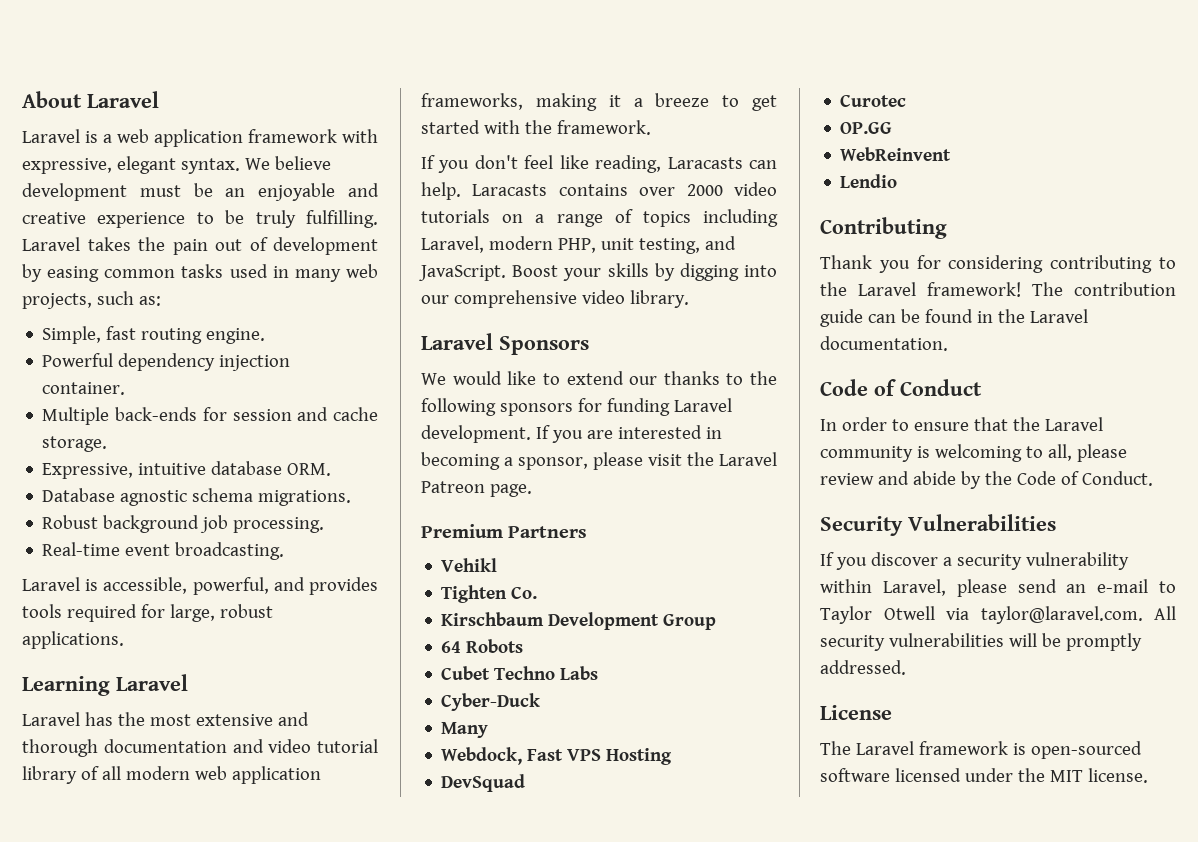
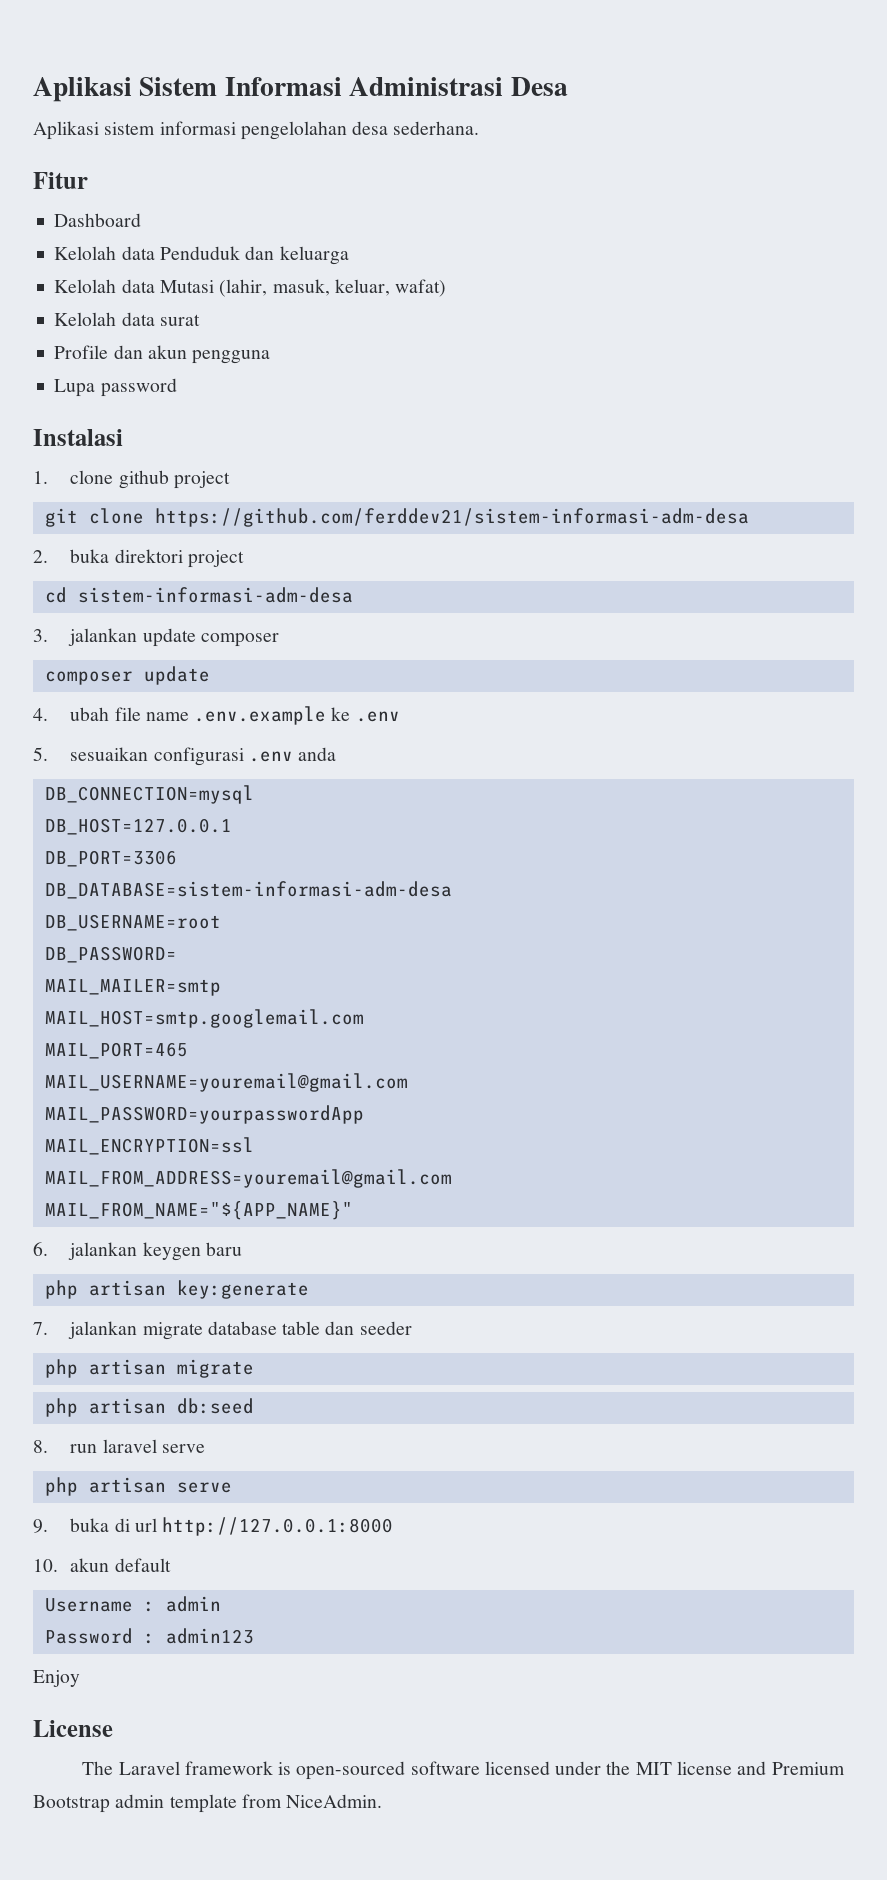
[22,91,159,108] [22,129,378,147] [22,156,331,174] [22,183,379,201] [22,210,378,228] [22,237,378,255] [22,264,378,282] [22,291,161,309] [42,326,266,344] [42,353,291,371] [42,382,126,395] [42,407,378,425] [42,436,108,452] [42,461,332,479] [42,488,352,506] [42,515,325,533] [42,542,285,560] [22,577,378,595] [22,604,273,622] [22,631,124,649] [22,674,188,696] [22,712,309,726] [22,739,378,757] [22,766,321,784] [421,93,777,111] [421,120,651,135] [421,155,777,173] [421,182,777,200] [421,209,778,227] [421,236,736,254] [419,263,778,281] [421,290,689,308] [421,333,589,355] [421,371,777,385] [421,398,732,416] [421,425,722,443] [421,452,777,470] [421,481,532,497] [421,524,588,538] [441,558,498,572] [441,585,538,603] [441,612,717,630] [441,639,524,653] [441,666,599,680] [441,693,541,711] [441,722,489,738] [441,747,673,765] [441,774,526,792] [840,94,907,107] [840,122,893,134] [840,147,952,161] [840,174,898,188] [820,217,947,239] [820,255,1176,273] [820,282,1176,297] [820,309,1088,327] [820,336,948,351] [820,379,982,396] [820,417,1103,431] [820,444,1127,462] [820,471,1153,489] [820,514,1056,536] [820,552,1129,570] [820,579,1176,597] [820,606,1176,624] [820,633,1142,651] [820,660,906,675] About Laravel // Laravel is a web application framework with expressive, elegant syntax. We believe development must be an enjoyable and creative experience to be truly fulfilling. Laravel takes the pain out of development by easing common tasks used in many web projects, such as: // Simple, fast routing engine. // Powerful dependency injection container. // Multiple back-ends for session and cache storage. // Expressive, intuitive database ORM. // Database agnostic schema migrations. // Robust background job processing. // Real-time event broadcasting. // Laravel is accessible, powerful, and provides tools required for large, robust applications. // Learning Laravel // Laravel has the most extensive and thorough documentation and video tutorial library of all modern web application frameworks, making it a breeze to get started with the framework. // If you don't feel like reading, Laracasts can help. Laracasts contains over 2000 video tutorials on a range of topics including Laravel, modern PHP, unit testing, and JavaScript. Boost your skills by digging into our comprehensive video library. // Laravel Sponsors // We would like to extend our thanks to the following sponsors for funding Laravel development. If you are interested in becoming a sponsor, please visit the Laravel Patreon page. // Premium Partners // Vehikl // Tighten Co. // Kirschbaum Development Group // 64 Robots // Cubet Techno Labs // Cyber-Duck // Many // Webdock, Fast VPS Hosting // DevSquad // Curotec // OP.GG // WebReinvent // Lendio // Contributing // Thank you for considering contributing to the Laravel framework! The contribution guide can be found in the Laravel documentation. // Code of Conduct // In order to ensure that the Laravel community is welcoming to all, please review and abide by the Code of Conduct. // Security Vulnerabilities // If you discover a security vulnerability within Laravel, please send an e-mail to Taylor Otwell via taylor@laravel.com. All security vulnerabilities will be promptly addressed. -> [33,77,568,102] [33,121,480,140] [33,172,88,189] [54,213,142,227] [54,246,349,265] [54,279,447,297] [54,312,200,326] [54,345,271,364] [54,378,177,397] [33,429,123,446] [33,470,230,489] [44,508,749,527] [33,549,244,568] [44,587,353,603] [33,628,279,647] [44,666,210,685] [33,706,400,725] [33,747,337,766] [44,785,254,804] [44,818,232,835] [44,850,177,867] [44,881,452,899] [44,914,221,931] [44,946,177,963] [44,979,221,996] [44,1009,364,1028] [44,1042,188,1059] [44,1073,408,1092] [44,1105,364,1124] [44,1137,254,1155] [44,1169,452,1188] [44,1201,353,1220] [33,1242,242,1261] [44,1280,309,1299] [33,1321,412,1340] [44,1359,254,1378] [44,1398,254,1417] [33,1439,205,1453] [44,1477,232,1496] [33,1517,394,1536] [33,1558,171,1572] [44,1596,221,1612] [44,1628,254,1644] [33,1670,80,1687] Aplikasi Sistem Informasi Administrasi Desa // Aplikasi sistem informasi pengelolahan desa sederhana. // Fitur // Dashboard // Kelolah data Penduduk dan keluarga // Kelolah data Mutasi (lahir, masuk, keluar, wafat) // Kelolah data surat // Profile dan akun pengguna // Lupa password // Instalasi // 1. clone github project // git clone https://github.com/ferddev21/sistem-informasi-adm-desa // 2. buka direktori project // cd sistem-informasi-adm-desa // 3. jalankan update composer // composer update // 4. ubah file name .env.example ke .env // 5. sesuaikan configurasi .env anda // DB_CONNECTION=mysql // DB_HOST=127.0.0.1 // DB_PORT=3306 // DB_DATABASE=sistem-informasi-adm-desa // DB_USERNAME=root // DB_PASSWORD= // MAIL_MAILER=smtp // MAIL_HOST=smtp.googlemail.com // MAIL_PORT=465 // MAIL_USERNAME=youremail@gmail.com // MAIL_PASSWORD=yourpasswordApp // MAIL_ENCRYPTION=ssl // MAIL_FROM_ADDRESS=youremail@gmail.com // MAIL_FROM_NAME="${APP_NAME}" // 6. jalankan keygen baru // php artisan key:generate // 7. jalankan migrate database table dan seeder // php artisan migrate // php artisan db:seed // 8. run laravel serve // php artisan serve // 9. buka di url http://127.0.0.1:8000 // 10. akun default // Username : admin // Password : admin123 // Enjoy
[1087,768,1148,783] license. -> [676,1761,845,1775] [33,1794,383,1813] license and Premium Bootstrap admin template from NiceAdmin.

